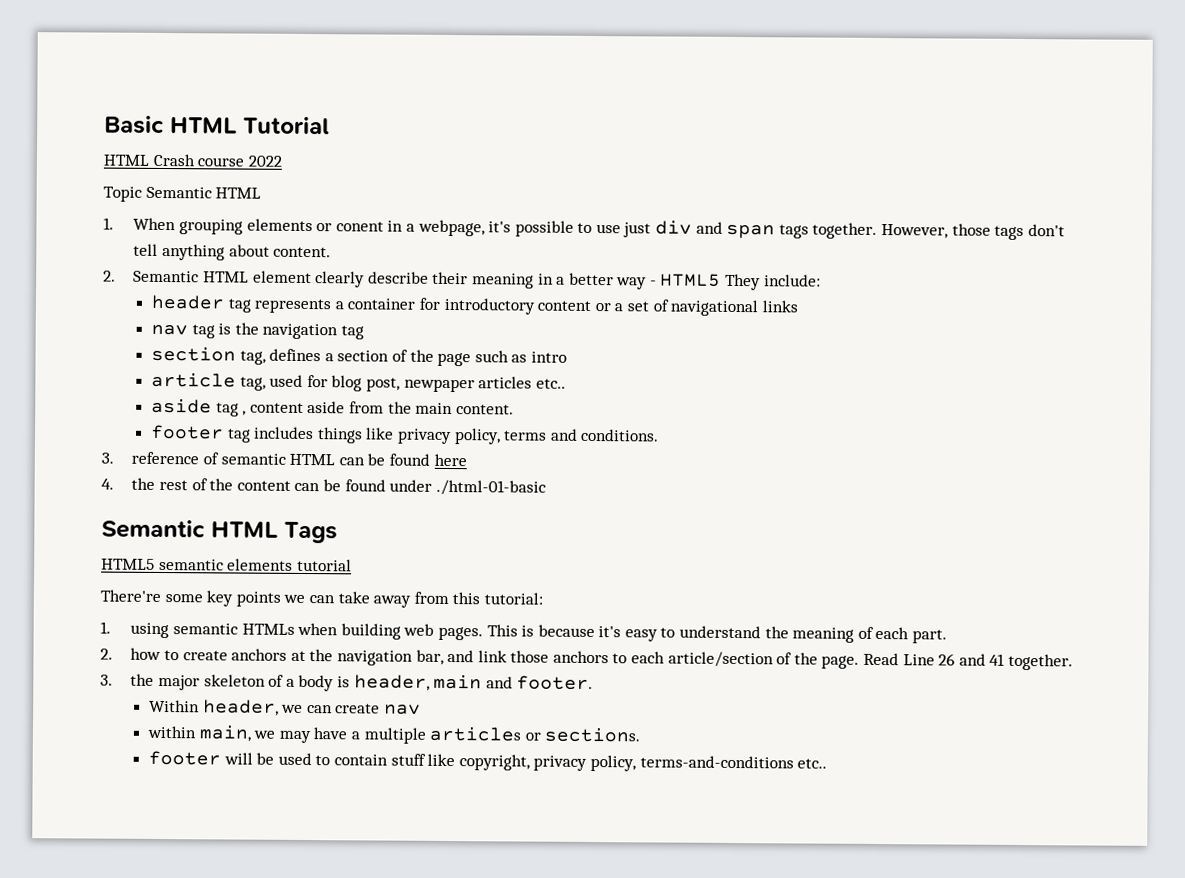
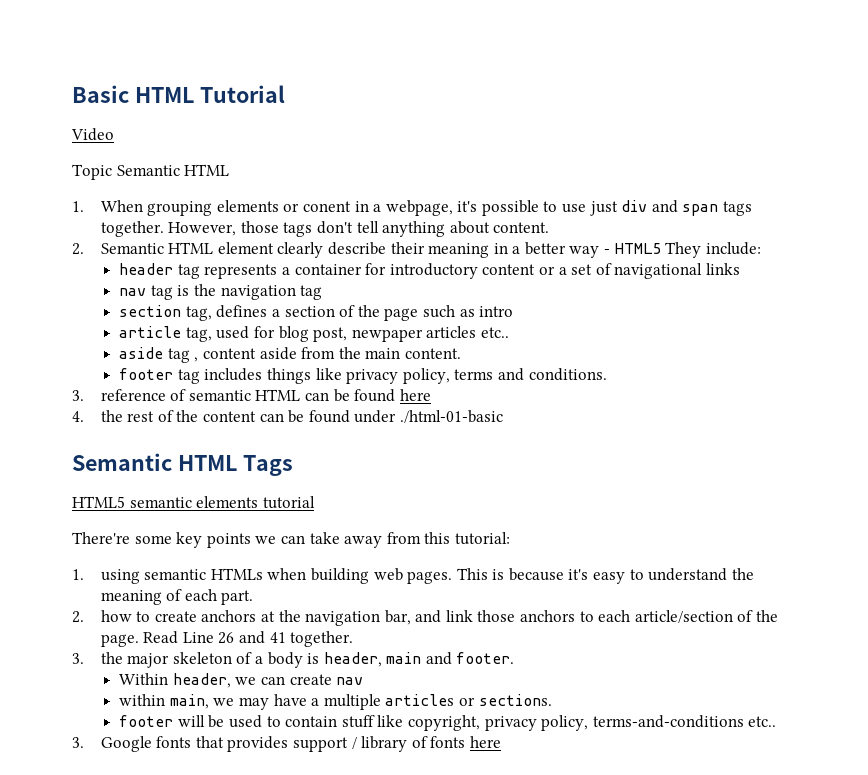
[103,153,282,167] HTML Crash course 2022 -> [71,128,114,141] Video
(828, 763) none -> [72,736,501,752] // 3. Google fonts that provides support / library of fonts here

